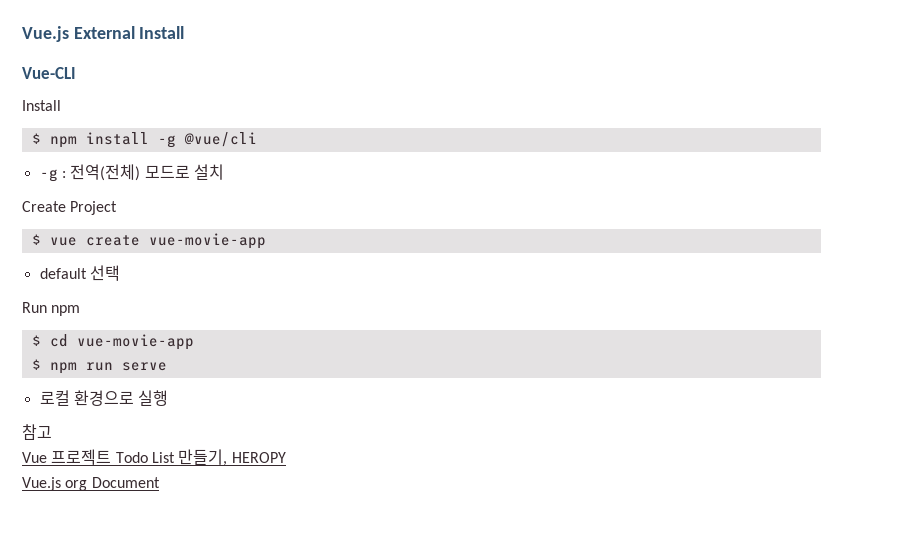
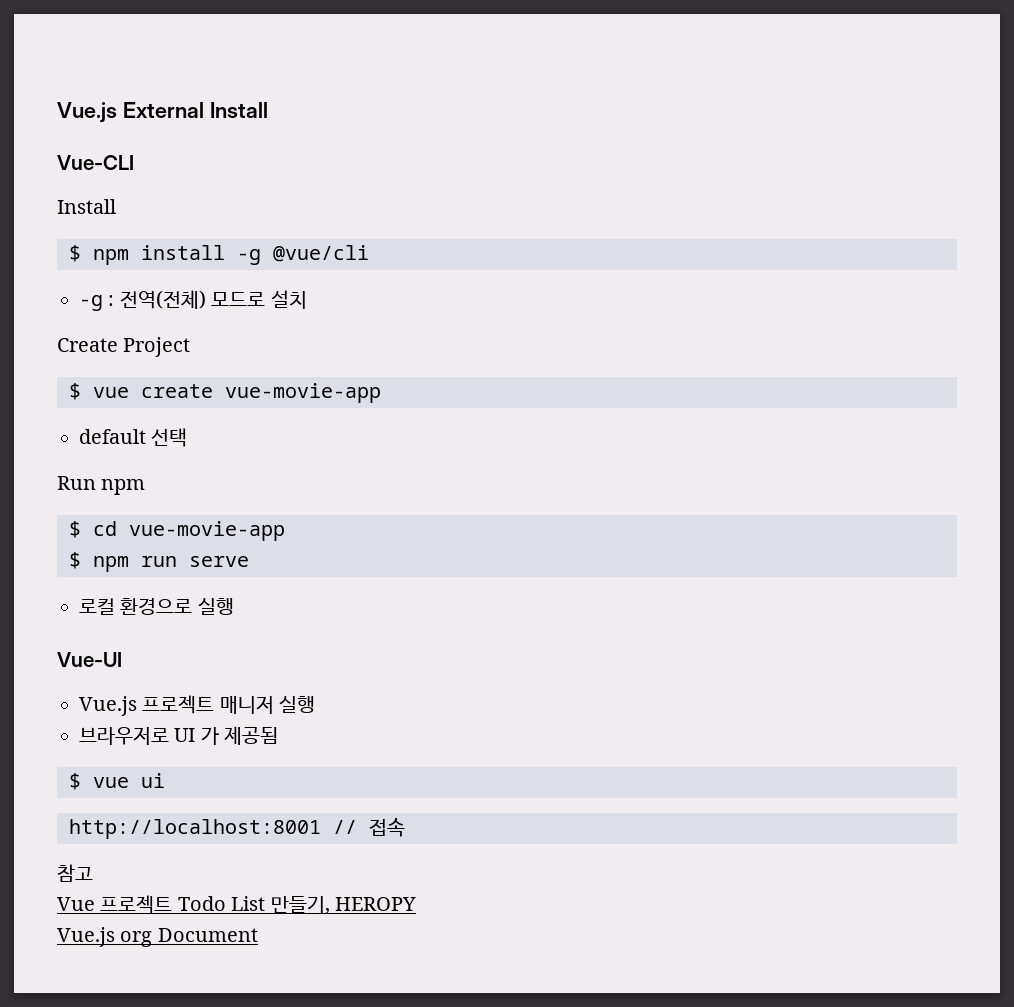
(169, 398) none -> [57,652,122,667] [79,695,316,716] [79,726,279,745] [69,773,165,790] [69,817,405,839] // Vue-UI // Vue.js 프로젝트 매니저 실행 // 브라우저로 UI 가 제공됨 // $ vue ui // http://localhost:8001 // 접속

